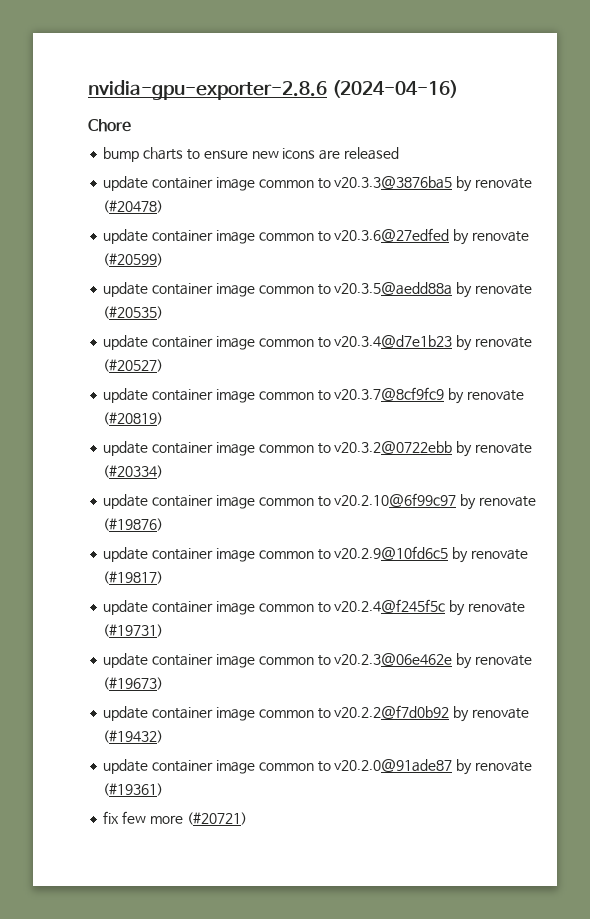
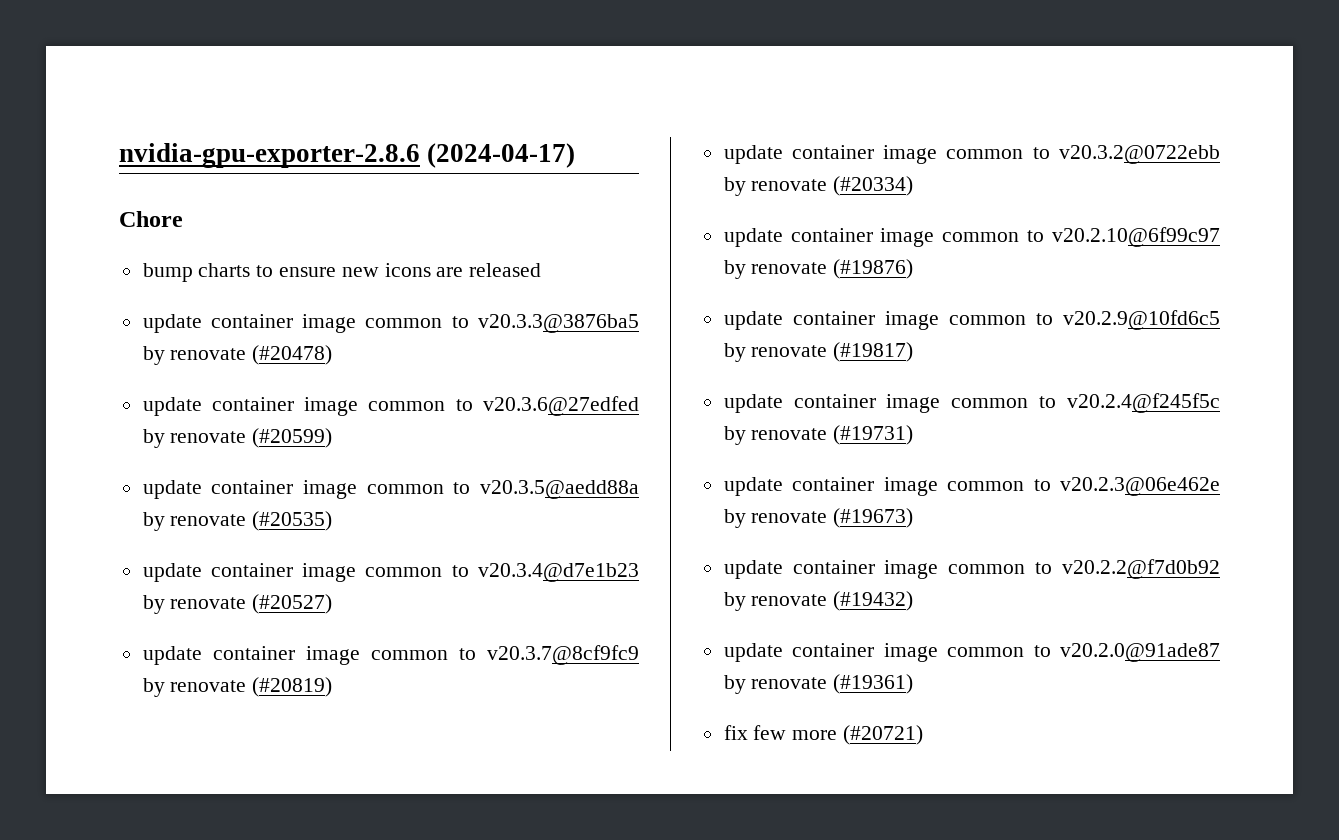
[332,80,459,98] (2024-04-16) -> [427,143,576,168] (2024-04-17)

